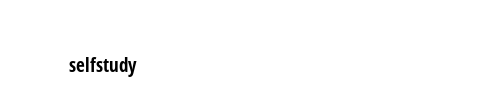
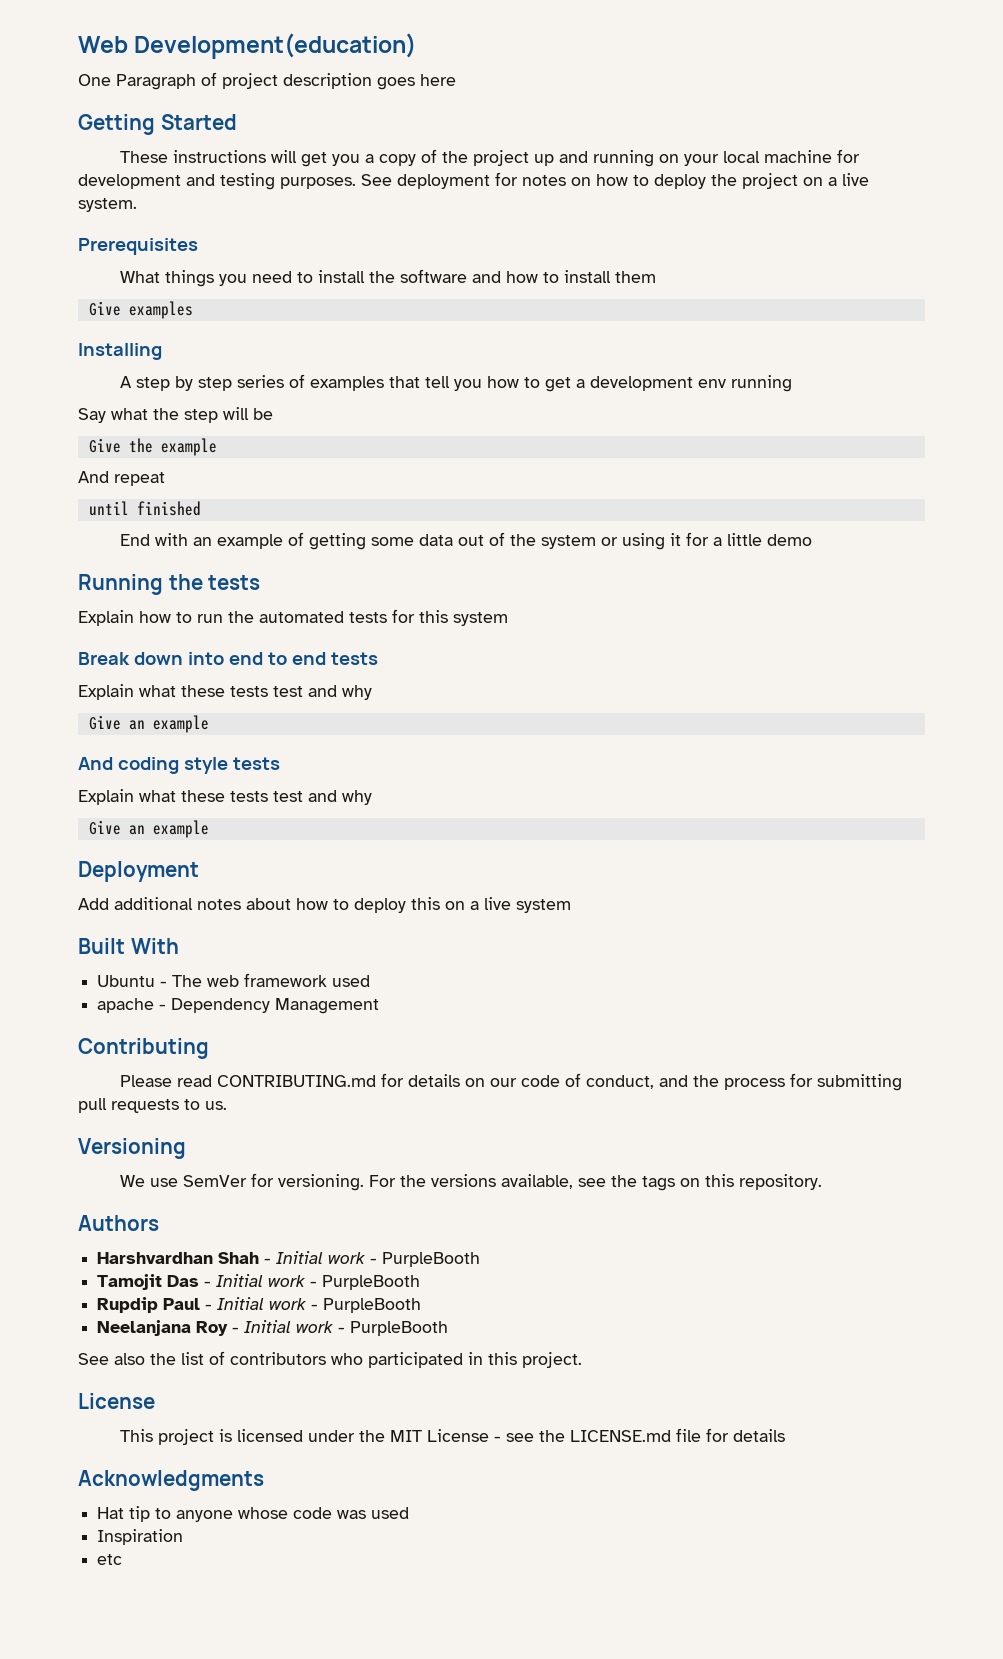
[69,57,137,77] selfstudy -> [78,33,417,59] [78,72,456,90] [78,114,237,135] [120,149,861,167] [78,172,869,190] [78,198,137,212] [78,238,198,255] [120,269,657,287] [88,301,193,319] [78,343,162,360] [120,374,793,392] [78,407,273,423] [88,438,217,456] [78,471,165,486] [88,501,201,516] [120,532,813,550] [78,574,261,595] [78,609,508,626] [78,652,378,665] [78,684,372,700] [88,715,209,733] [78,757,280,774] [78,789,372,805] [88,820,209,838] [78,861,199,882] [78,897,571,913] [78,938,179,954] [97,973,371,987] [97,998,380,1014] [78,1038,209,1059] [120,1073,903,1091] [78,1098,227,1113] [78,1138,186,1159] [120,1173,823,1191] [78,1215,159,1231] [97,1251,481,1267] [97,1274,421,1290] [97,1297,422,1313] [97,1320,449,1336] [78,1351,582,1368] [78,1393,155,1409] [120,1428,786,1445] [78,1470,264,1491] [97,1506,410,1522] [97,1529,184,1545] [97,1554,123,1565] Web Development(education) // One Paragraph of project description goes here // Getting Started // These instructions will get you a copy of the project up and running on your local machine for development and testing purposes. See deployment for notes on how to deploy the project on a live system. // Prerequisites // What things you need to install the software and how to install them // Give examples // Installing // A step by step series of examples that tell you how to get a development env running // Say what the step will be // Give the example // And repeat // until finished // End with an example of getting some data out of the system or using it for a little demo // Running the tests // Explain how to run the automated tests for this system // Break down into end to end tests // Explain what these tests test and why // Give an example // And coding style tests // Explain what these tests test and why // Give an example // Deployment // Add additional notes about how to deploy this on a live system // Built With // Ubuntu - The web framework used // apache - Dependency Management // Contributing // Please read CONTRIBUTING.md for details on our code of conduct, and the process for submitting pull requests to us. // Versioning // We use SemVer for versioning. For the versions available, see the tags on this repository. // Authors // Harshvardhan Shah - Initial work - PurpleBooth // Tamojit Das - Initial work - PurpleBooth // Rupdip Paul - Initial work - PurpleBooth // Neelanjana Roy - Initial work - PurpleBooth // See also the list of contributors who participated in this project. // License // This project is licensed under the MIT License - see the LICENSE.md file for details // Acknowledgments // Hat tip to anyone whose code was used // Inspiration // etc

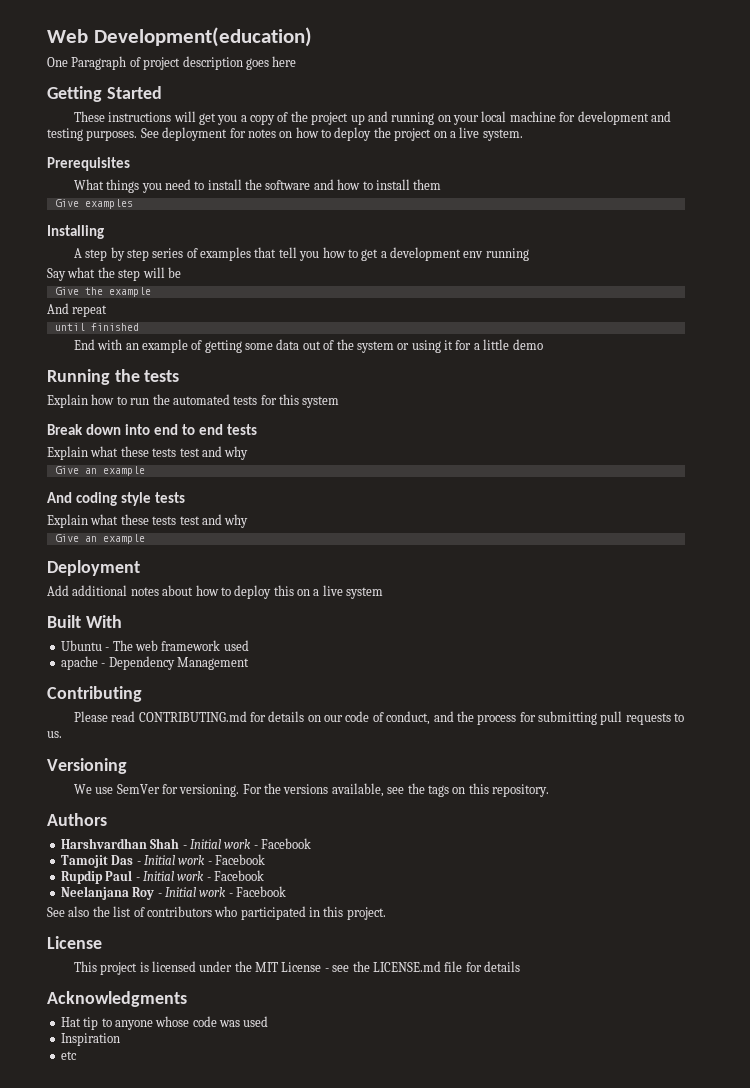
[382,1252,481,1267] PurpleBooth -> [261,838,311,849] Facebook
[322,1275,421,1290] PurpleBooth -> [215,854,265,865] Facebook
[323,1298,422,1313] PurpleBooth -> [214,870,264,881] Facebook
[350,1321,449,1336] PurpleBooth -> [236,886,286,897] Facebook

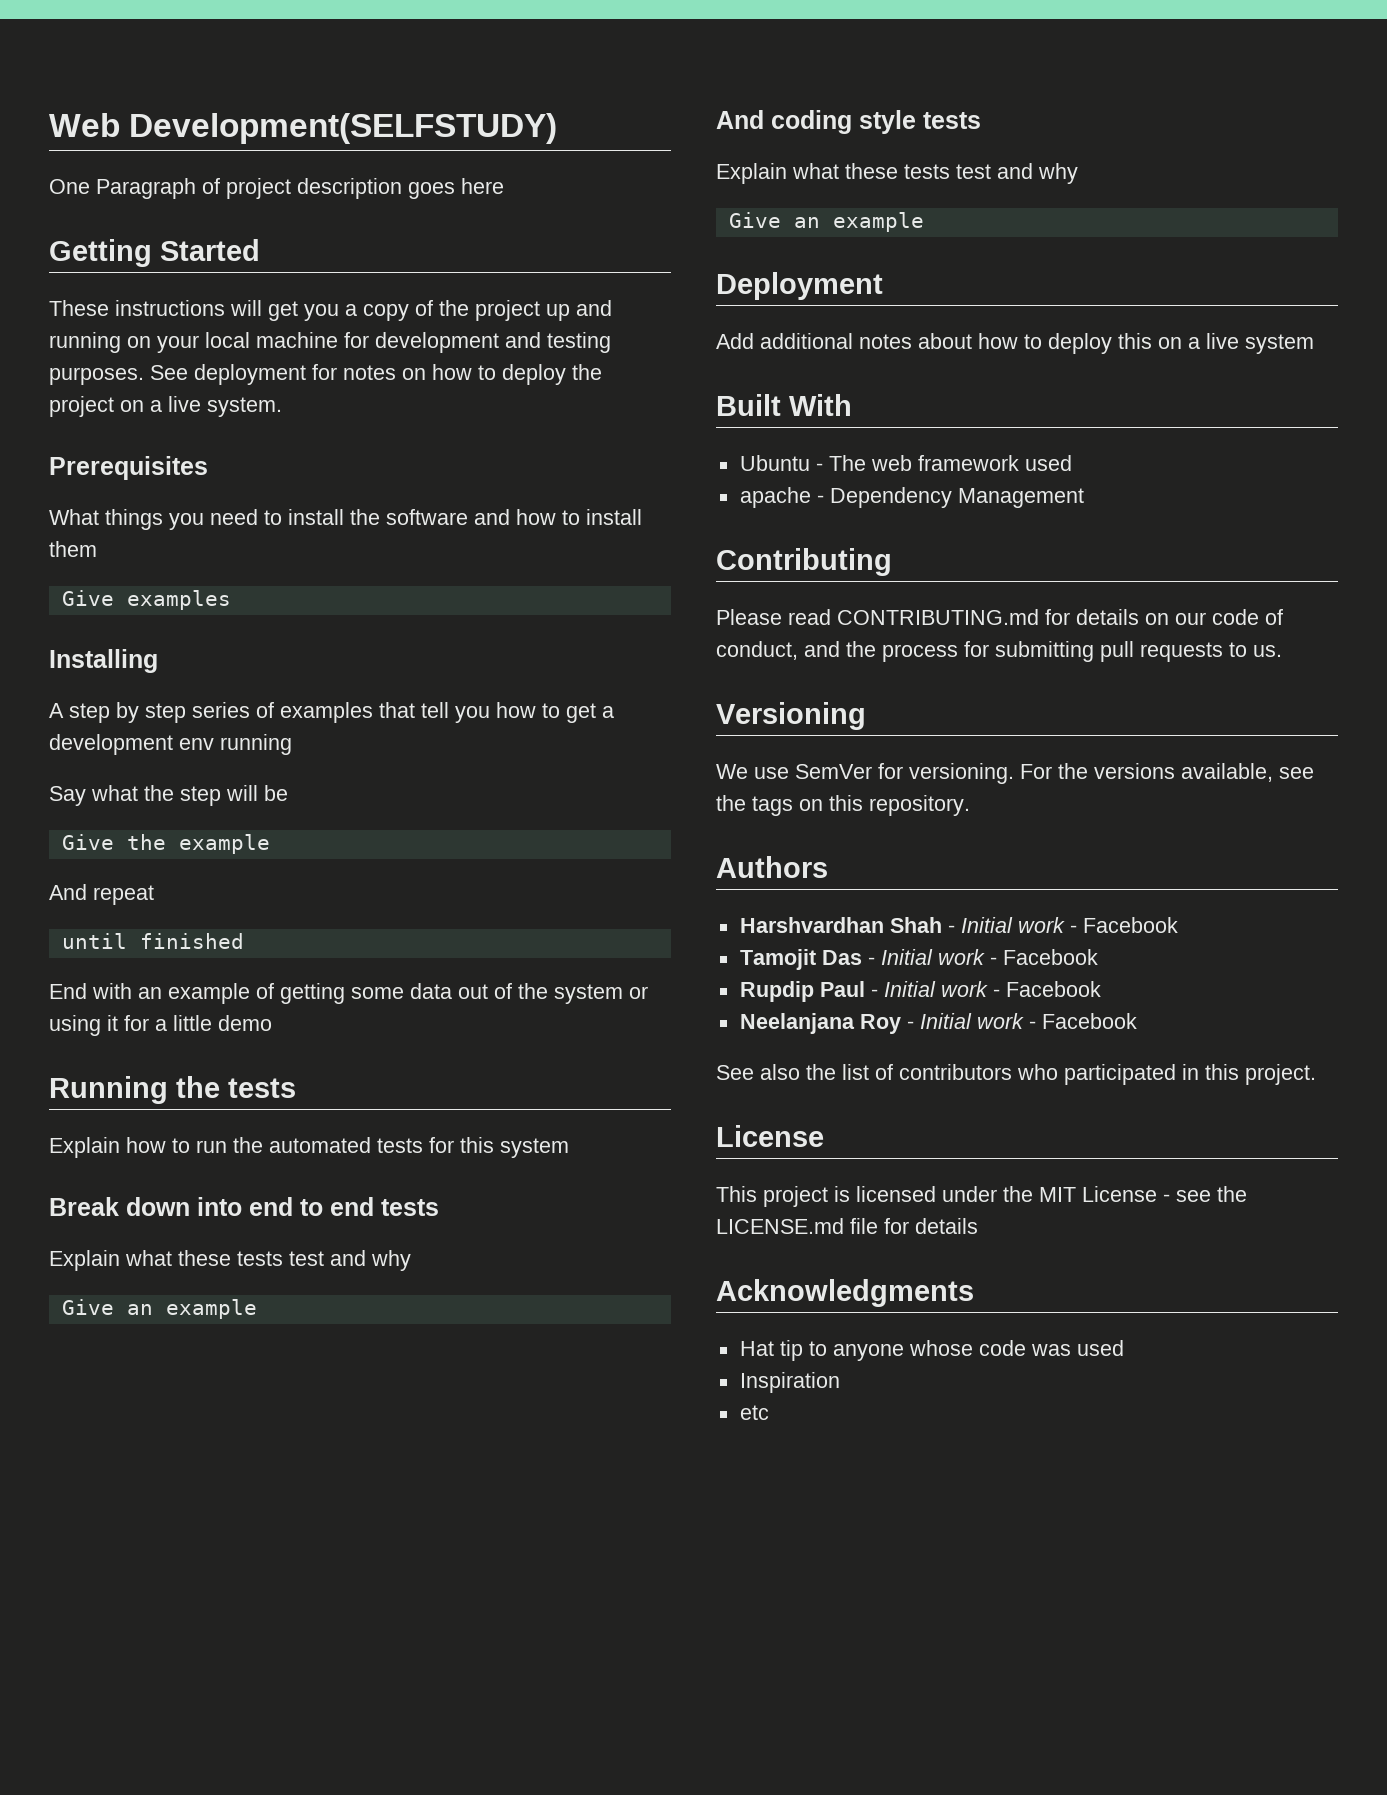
[93,27,312,47] Development(education) -> [129,113,558,144] Development(SELFSTUDY)

